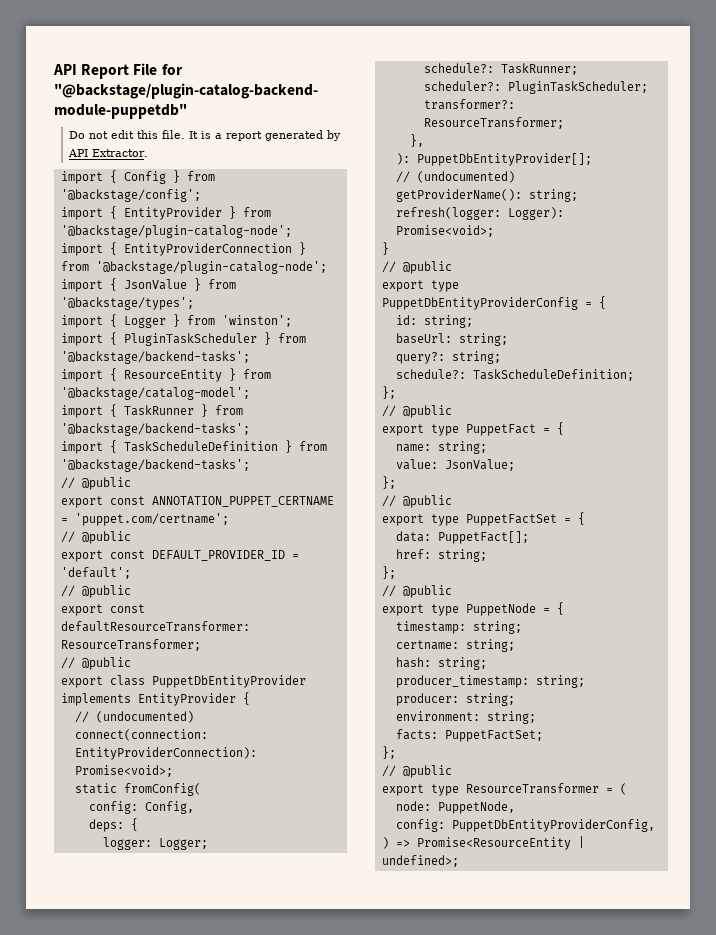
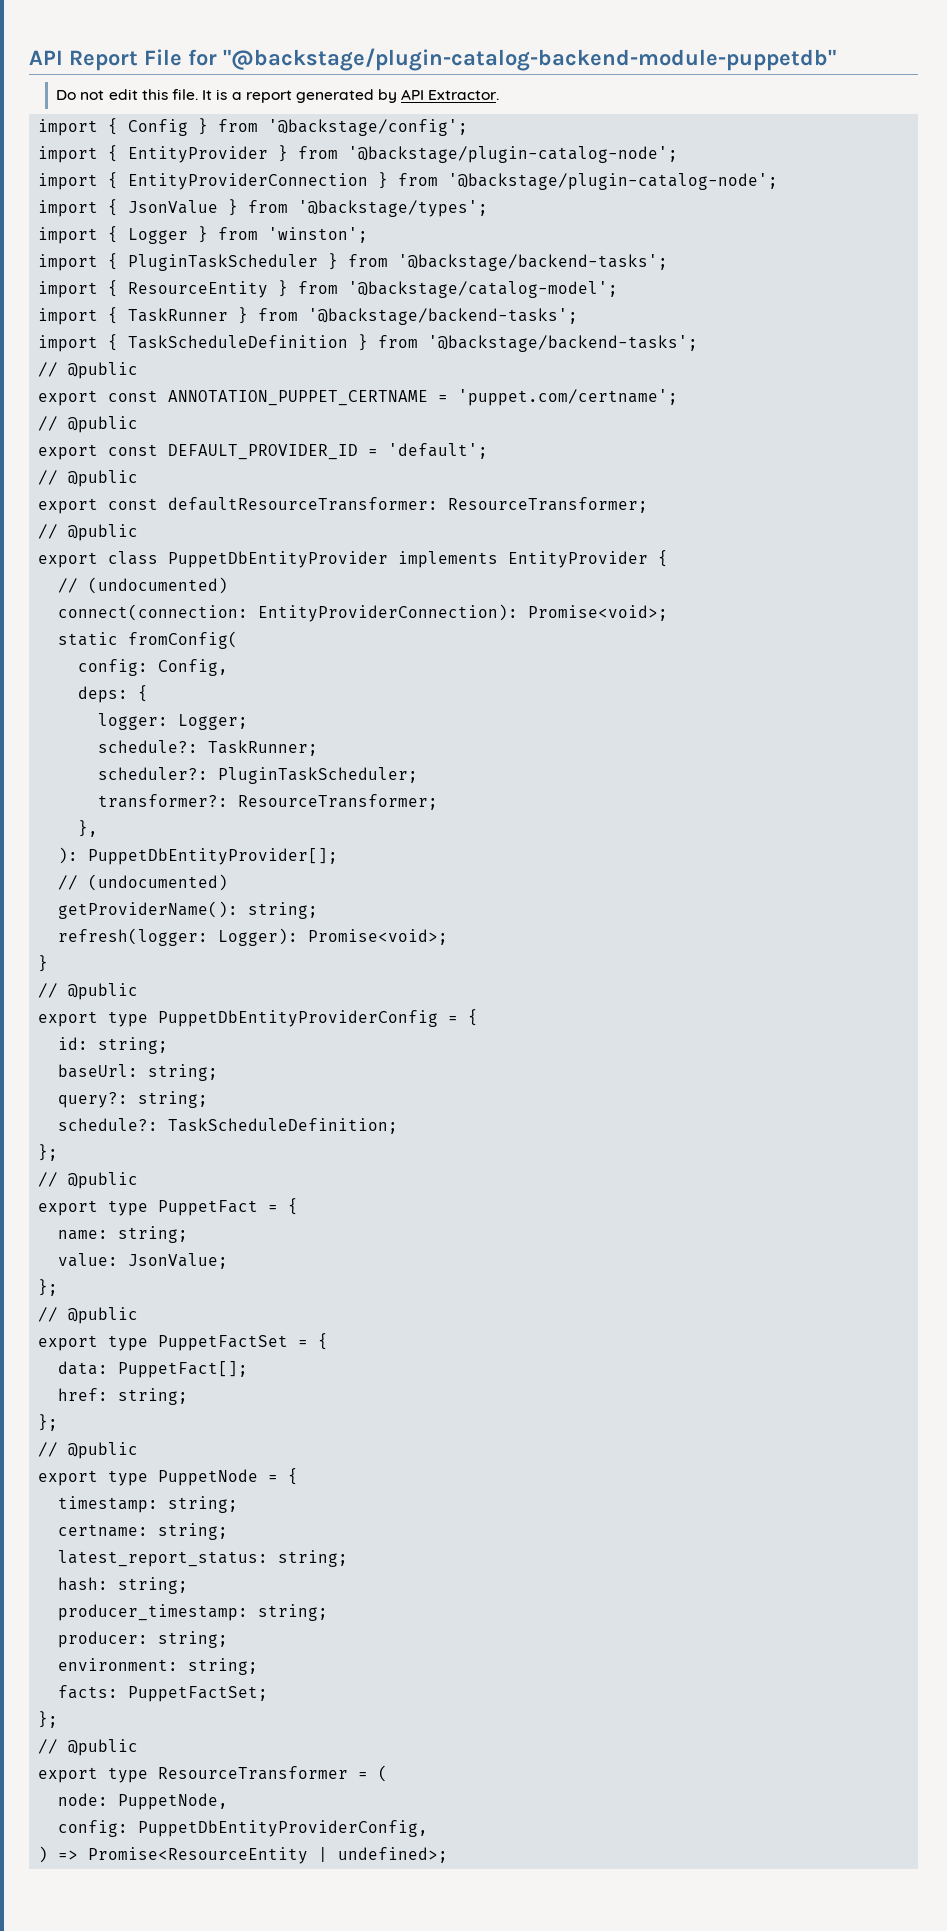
(515, 645) none -> [58,1550,349,1567] // latest_report_status: string;

